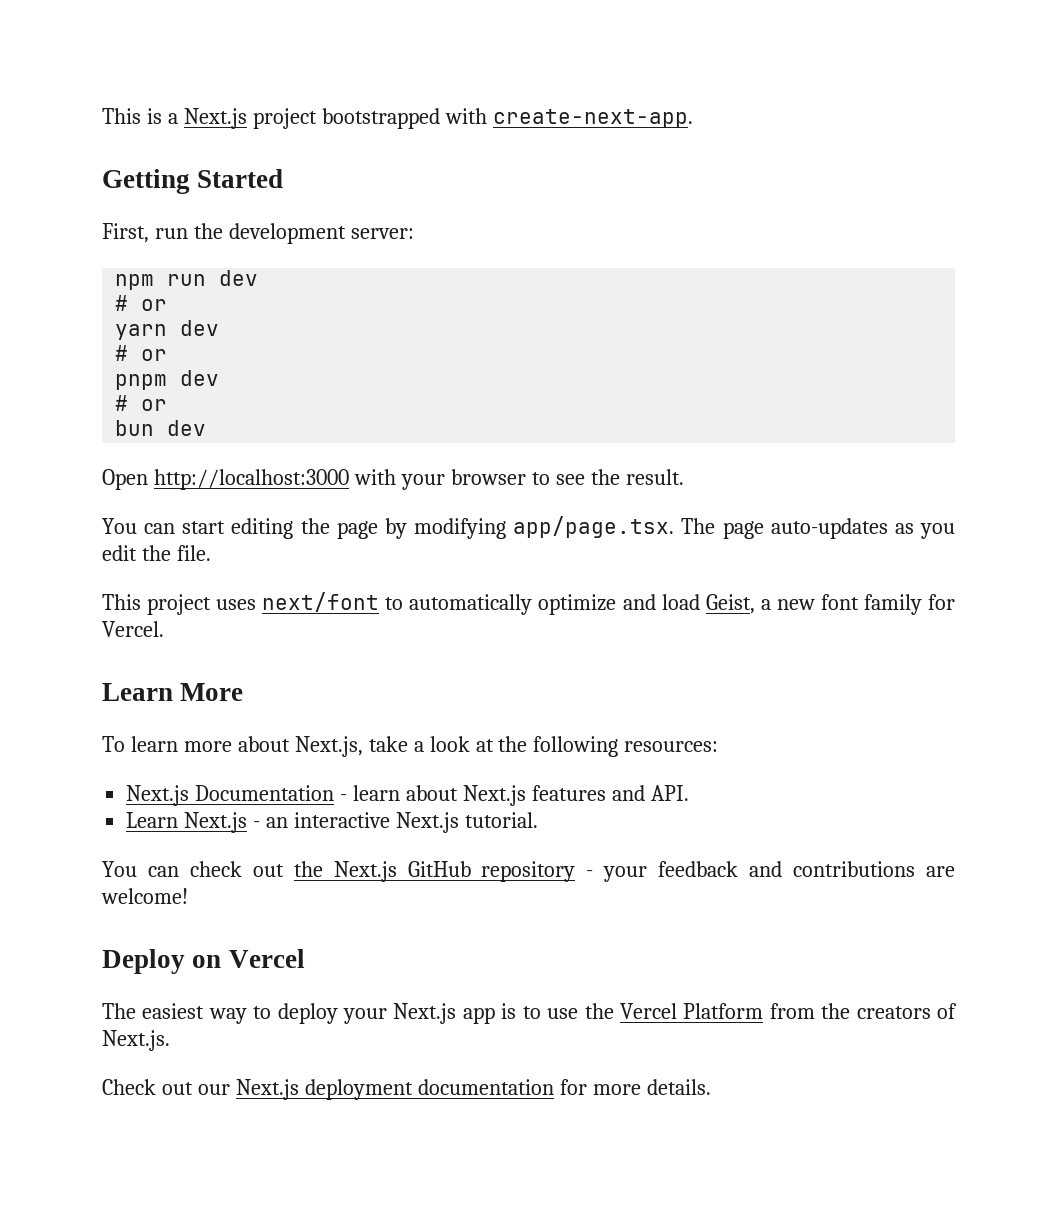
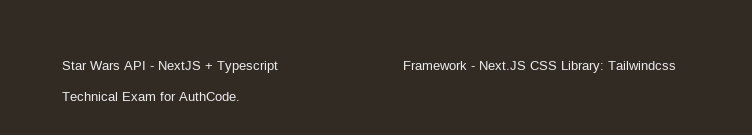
[102,108,693,129] [102,169,284,194] [102,223,414,244] [115,270,259,290] [115,295,168,311] [115,320,220,340] [115,345,168,361] [115,370,220,390] [115,395,168,411] [115,420,207,436] [102,469,684,490] [102,516,956,539] [102,545,211,561] [102,592,955,615] [102,621,164,637] [102,683,244,701] [102,736,719,757] [126,785,689,806] [126,812,538,833] [102,861,955,882] [101,888,188,904] [102,949,305,974] [102,1003,957,1024] [102,1030,170,1051] [102,1079,711,1100] This is a Next.js project bootstrapped with create-next-app. // Getting Started // First, run the development server: // npm run dev // # or // yarn dev // # or // pnpm dev // # or // bun dev // Open http://localhost:3000 with your browser to see the result. // You can start editing the page by modifying app/page.tsx. The page auto-updates as you edit the file. // This project uses next/font to automatically optimize and load Geist, a new font family for Vercel. // Learn More // To learn more about Next.js, take a look at the following resources: // Next.js Documentation - learn about Next.js features and API. // Learn Next.js - an interactive Next.js tutorial. // You can check out the Next.js GitHub repository - your feedback and contributions are welcome! // Deploy on Vercel // The easiest way to deploy your Next.js app is to use the Vercel Platform from the creators of Next.js. // Check out our Next.js deployment documentation for more details. -> [62,61,278,73] [62,92,240,101] [403,61,676,73] Star Wars API - NextJS + Typescript // Technical Exam for AuthCode. // Framework - Next.JS CSS Library: Tailwindcss

